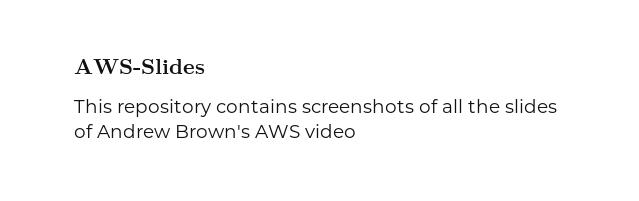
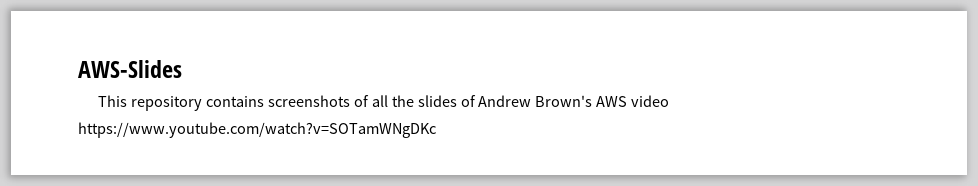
(356, 131) none -> [78,122,436,138] // https://www.youtube.com/watch?v=SOTamWNgDKc

